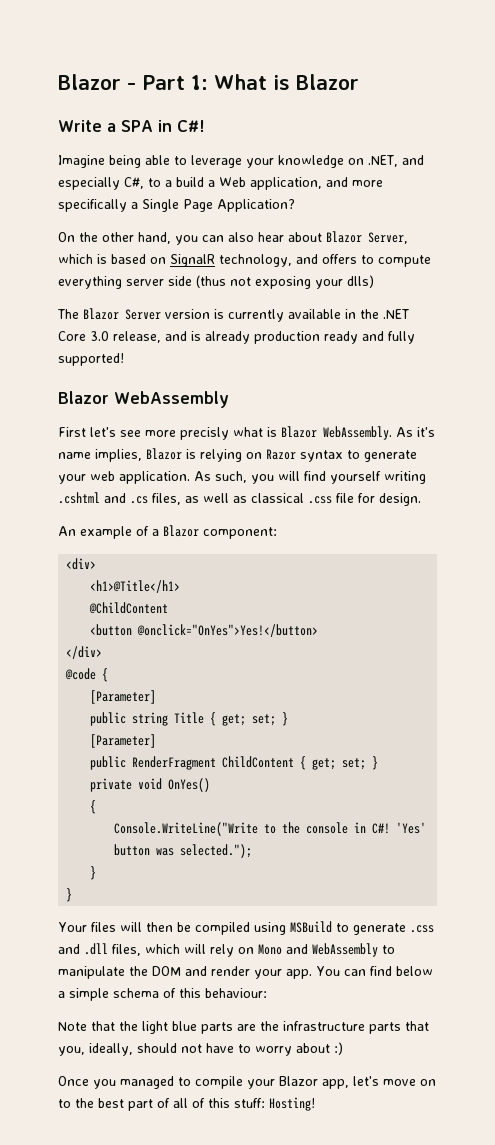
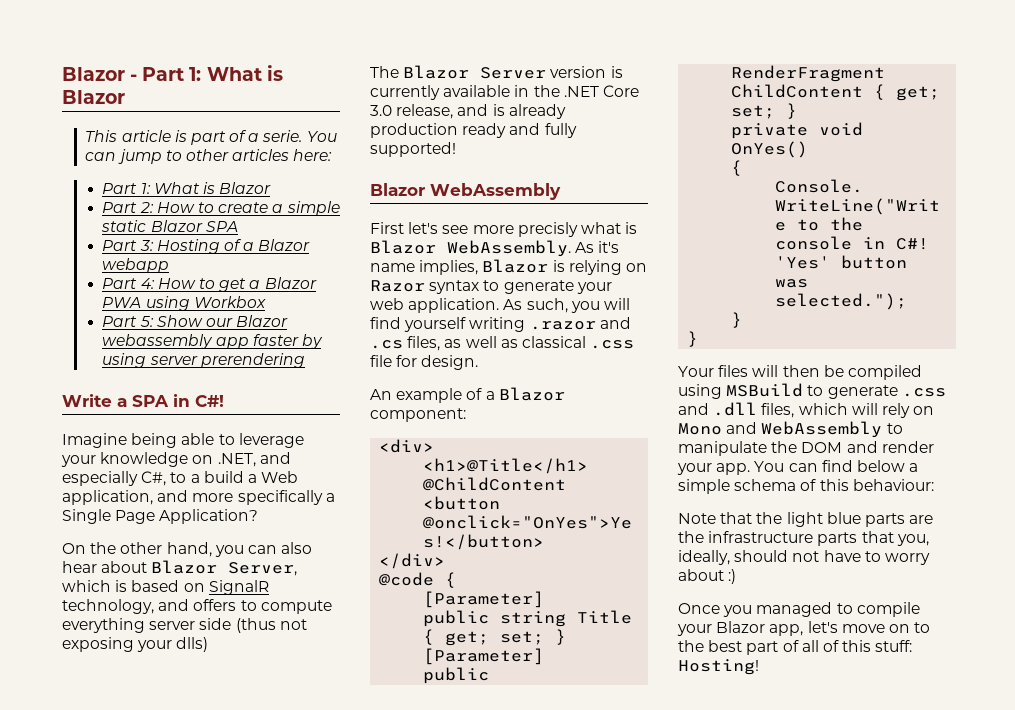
(359, 82) none -> [85,130,337,145] [85,149,333,164] [102,182,272,194] [102,201,340,216] [101,220,238,232] [102,239,311,254] [102,258,170,273] [102,277,317,292] [102,296,266,311] [102,315,289,327] [102,334,323,349] [102,353,305,368] // This article is part of a serie. You can jump to other articles here: // Part 1: What is Blazor // Part 2: How to create a simple static Blazor SPA // Part 3: Hosting of a Blazor webapp // Part 4: How to get a Blazor PWA using Workbox // Part 5: Show our Blazor webassembly app faster by using server prerendering
[58,492,100,504] .cshtml -> [529,321,596,330] .razor

